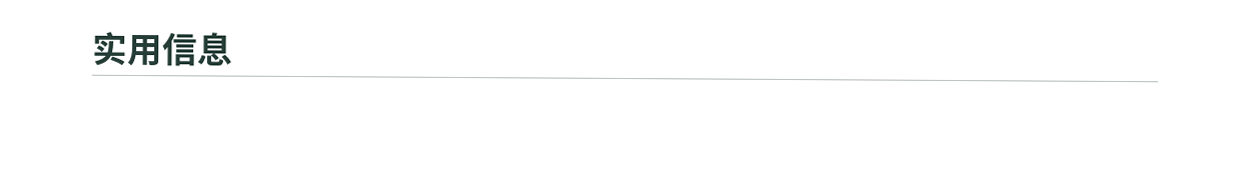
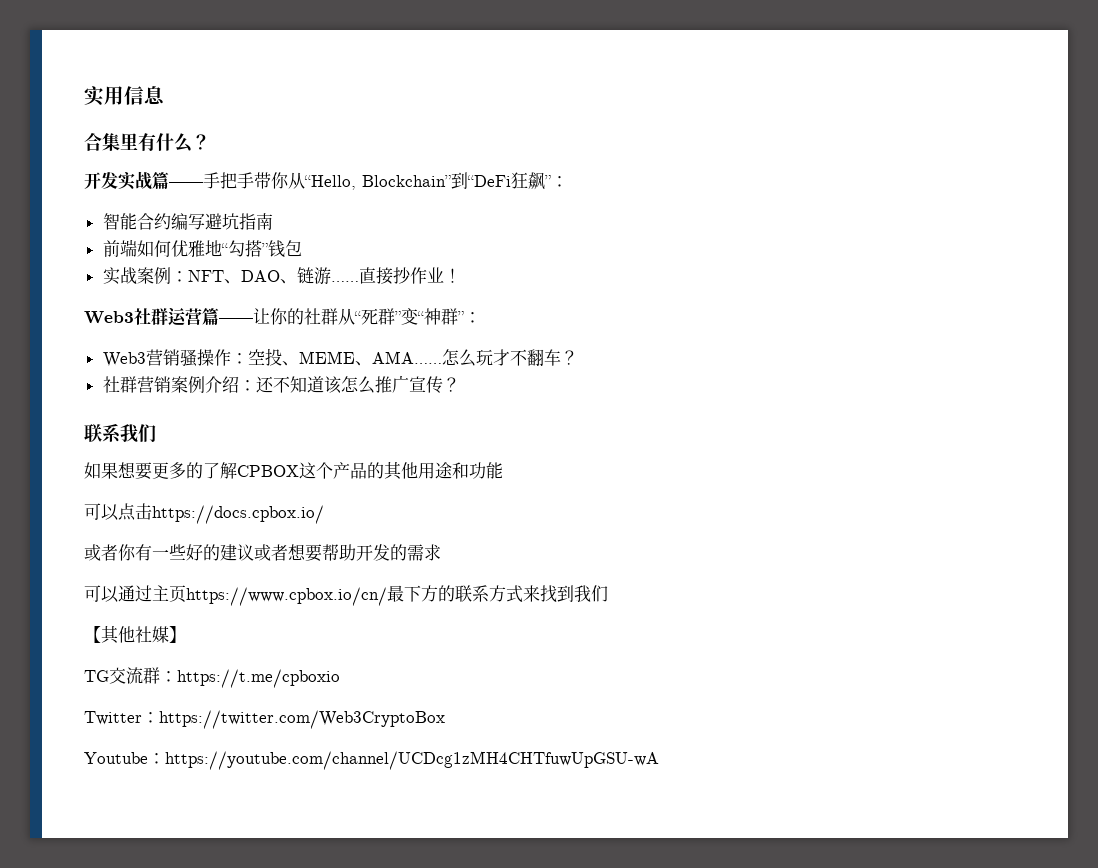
(233, 49) none -> [84,133,210,152] [84,171,568,190] [102,213,273,230] [102,239,302,258] [102,267,461,285] [84,307,481,326] [102,348,578,367] [102,375,460,394] [84,423,156,443] [84,461,503,480] [84,503,324,524] [84,544,441,562] [84,585,608,606] [84,625,186,644] [84,667,340,688] [84,710,445,729] [84,751,659,770] // 合集里有什么？ // 开发实战篇——手把手带你从“Hello, Blockchain”到“DeFi狂飙”： // 智能合约编写避坑指南 // 前端如何优雅地“勾搭”钱包 // 实战案例：NFT、DAO、链游……直接抄作业！ // Web3社群运营篇——让你的社群从“死群”变“神群”： // Web3营销骚操作：空投、MEME、AMA……怎么玩才不翻车？ // 社群营销案例介绍：还不知道该怎么推广宣传？ // 联系我们 // 如果想要更多的了解CPBOX这个产品的其他用途和功能 // 可以点击https://docs.cpbox.io/ // 或者你有一些好的建议或者想要帮助开发的需求 // 可以通过主页https://www.cpbox.io/cn/最下方的联系方式来找到我们 // 【其他社媒】 // TG交流群：https://t.me/cpboxio // Twitter：https://twitter.com/Web3CryptoBox // Youtube：https://youtube.com/channel/UCDcg1zMH4CHTfuwUpGSU-wA

